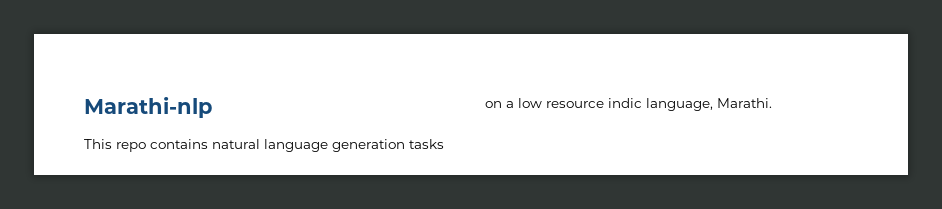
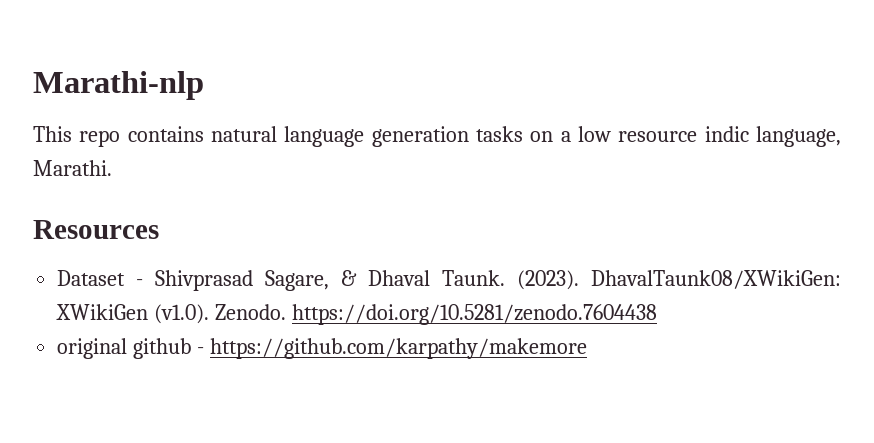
(772, 103) none -> [33,220,159,239] [57,270,842,291] [56,304,658,325] [57,338,588,359] // Resources // Dataset - Shivprasad Sagare, & Dhaval Taunk. (2023). DhavalTaunk08/XWikiGen: XWikiGen (v1.0). Zenodo. https://doi.org/10.5281/zenodo.7604438 // original github - https://github.com/karpathy/makemore

